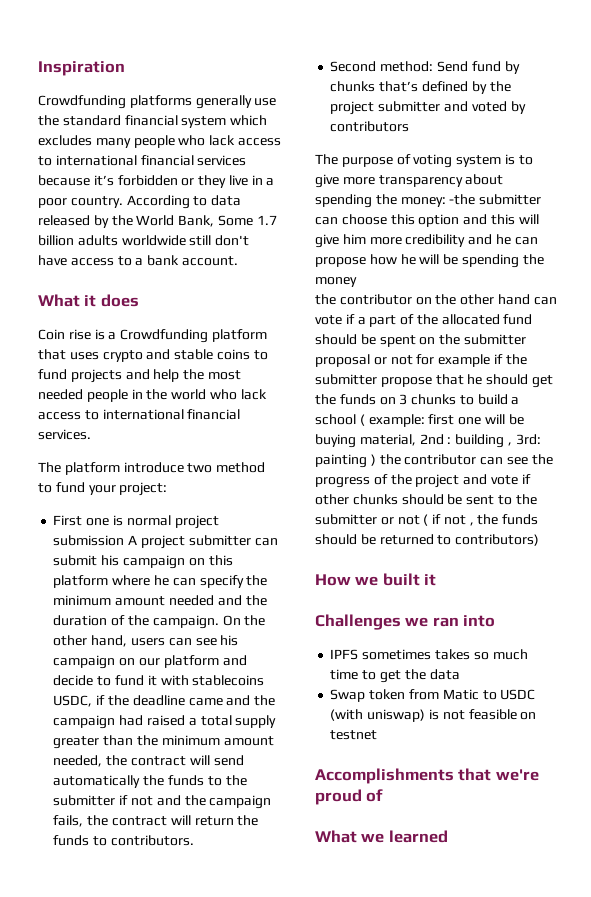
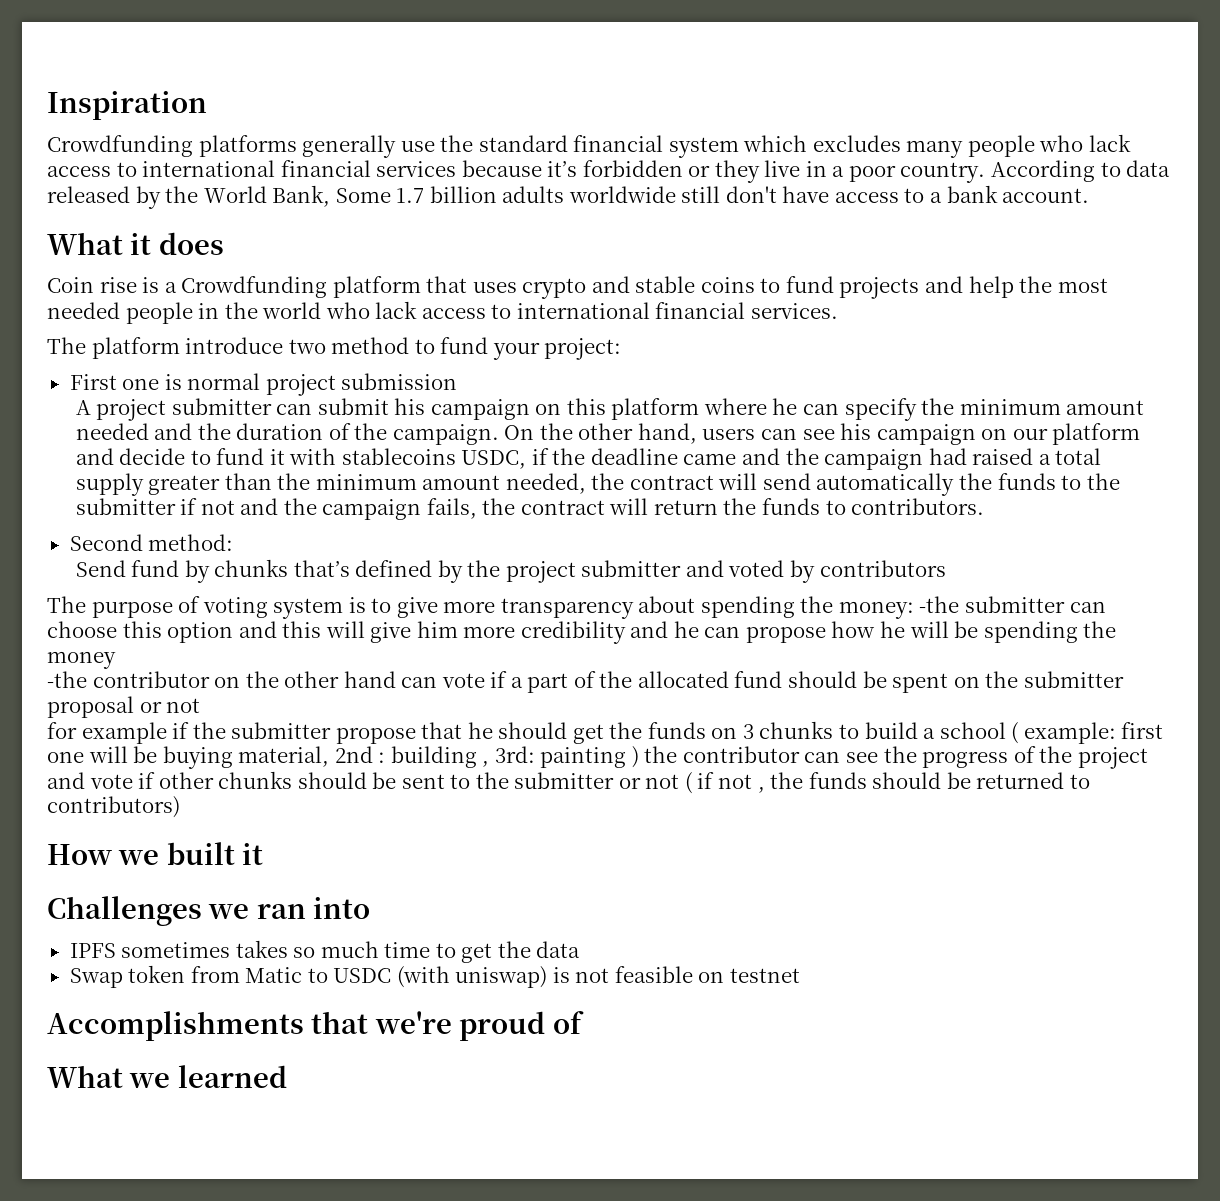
(125, 540) none -> (458, 381) //
(434, 66) none -> (234, 542) //
[315,294,336,305] the -> [47,671,87,688] -the
(413, 360) none -> (201, 705) //

